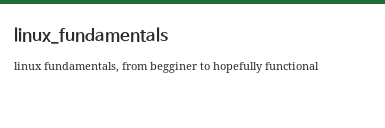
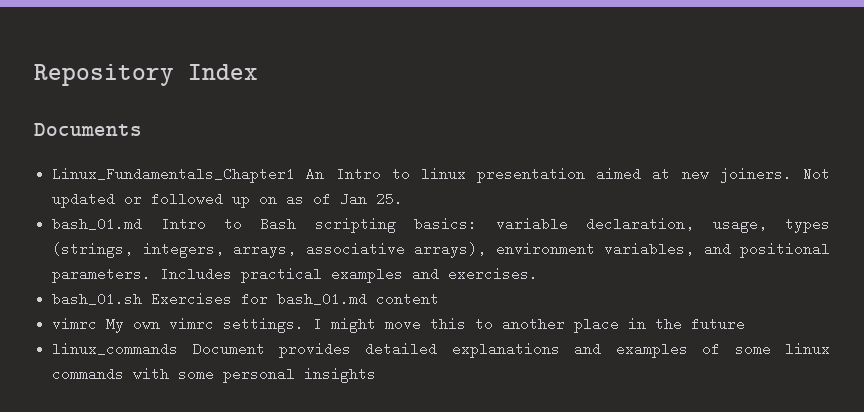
[14,27,168,44] [14,62,319,73] linux_fundamentals // linux fundamentals, from begginer to hopefully functional -> [34,64,258,86] [34,123,142,136] [52,167,830,183] [52,192,404,208] [52,217,831,233] [52,242,831,258] [52,267,539,283] [52,292,440,306] [52,317,746,333] [52,342,831,358] [52,367,377,383] Repository Index // Documents // Linux_Fundamentals_Chapter1 An Intro to linux presentation aimed at new joiners. Not updated or followed up on as of Jan 25. // bash_01.md Intro to Bash scripting basics: variable declaration, usage, types (strings, integers, arrays, associative arrays), environment variables, and positional parameters. Includes practical examples and exercises. // bash_01.sh Exercises for bash_01.md content // vimrc My own vimrc settings. I might move this to another place in the future // linux_commands Document provides detailed explanations and examples of some linux commands with some personal insights

